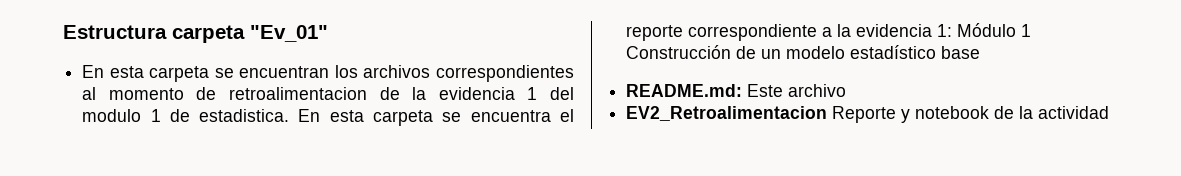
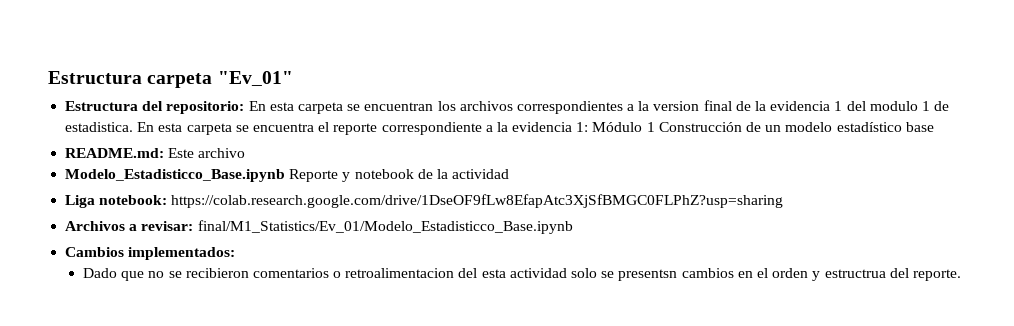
(328, 33) none -> [65,101,245,114] Estructura del repositorio:
[82,87,368,100] al momento de retroalimentacion -> [627,100,732,111] a la version final
[626,106,828,121] EV2_Retroalimentacion -> [65,169,286,182] Modelo_Estadisticco_Base.ipynb
(1110, 112) none -> [65,194,784,208] [65,220,573,234] [65,247,236,260] [82,268,961,281] // Liga notebook: https://colab.research.google.com/drive/1DseOF9fLw8EfapAtc3XjSfBMGC0FLPhZ?usp=sharing // Archivos a revisar: final/M1_Statistics/Ev_01/Modelo_Estadisticco_Base.ipynb // Cambios implementados: // Dado que no se recibieron comentarios o retroalimentacion del esta actividad solo se presentsn cambios en el orden y estructrua del reporte.

